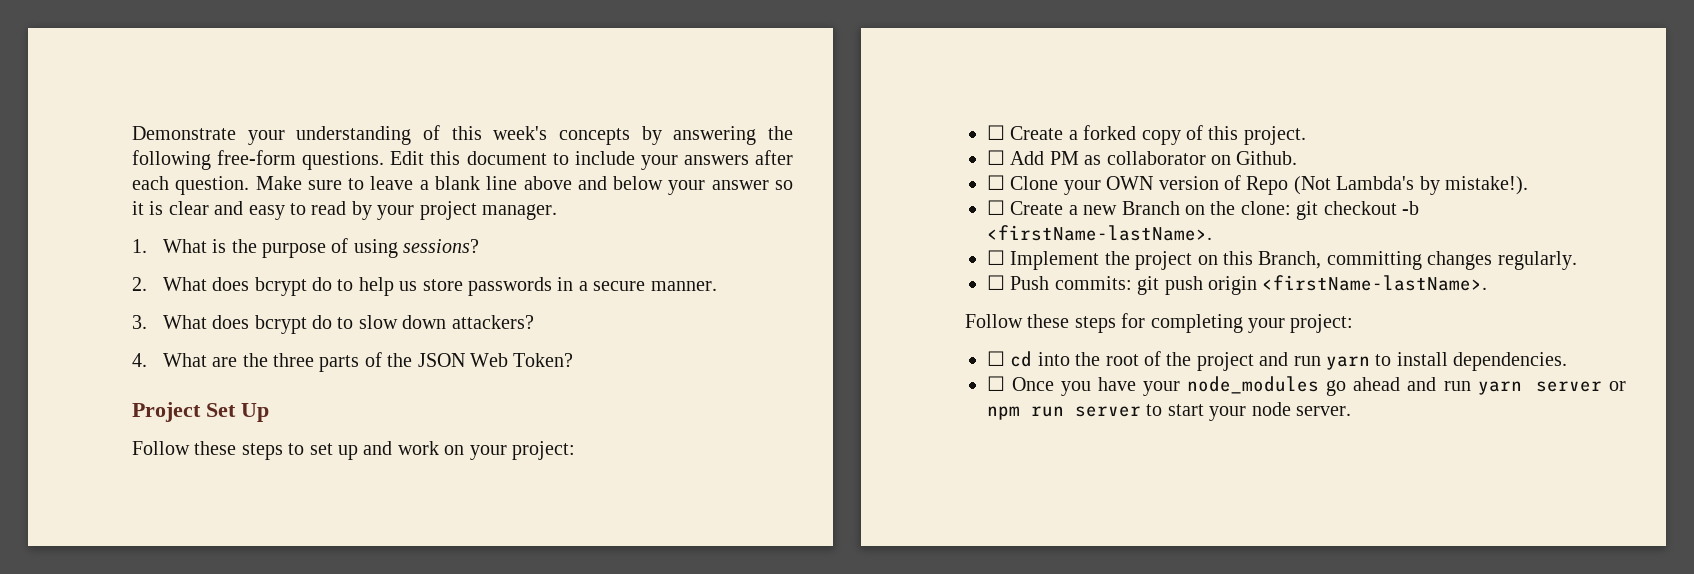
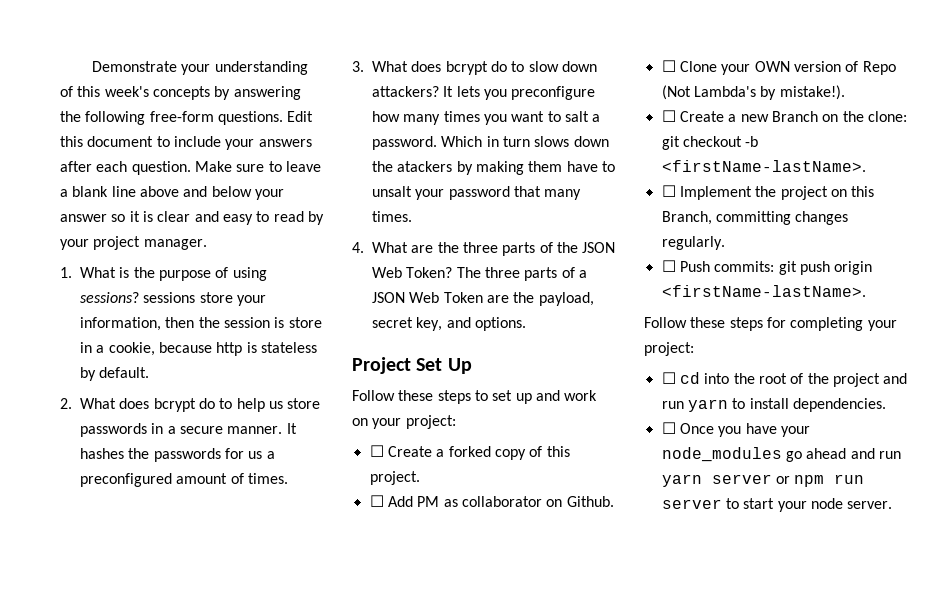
(480, 246) none -> [143,292,266,306] [80,317,322,331] [80,342,317,356] [80,367,150,381] sessions store your information, then the session is store in a cookie, because http is stateless by default.
(717, 286) none -> [286,423,297,434] [80,448,275,462] [80,473,288,487] It hashes the passwords for us a preconfigured amount of times.
(534, 322) none -> [443,86,596,100] [372,111,601,125] [372,136,609,150] [372,161,615,175] [372,186,582,200] [372,211,412,222] It lets you preconfigure how many times you want to salt a password. Which in turn slows down the atackers by making them have to unsalt your password that many times.
(574, 360) none -> [456,267,587,281] [372,292,594,306] [372,317,526,331] The three parts of a JSON Web Token are the payload, secret key, and options.

